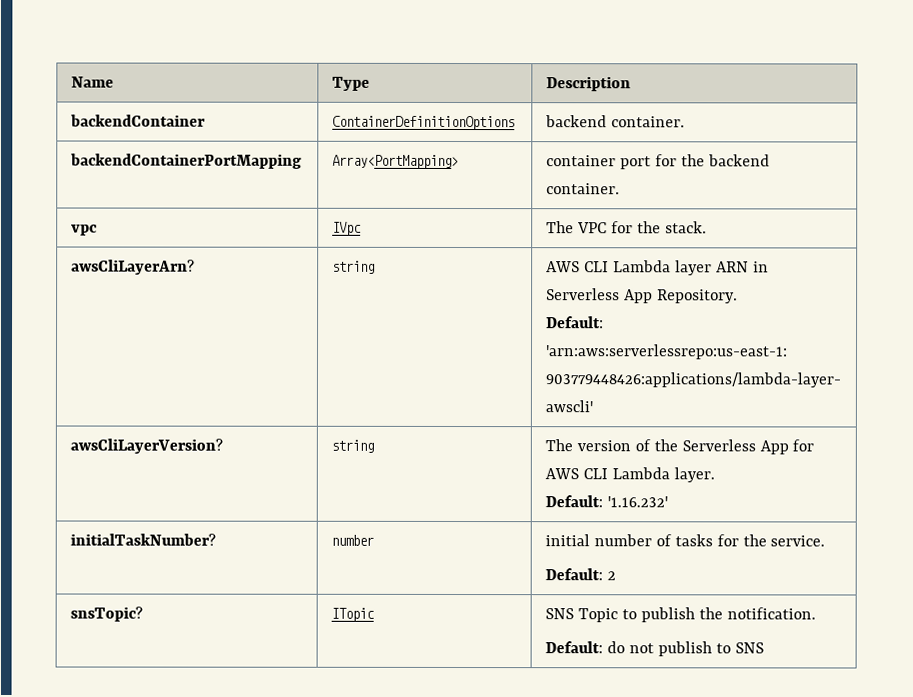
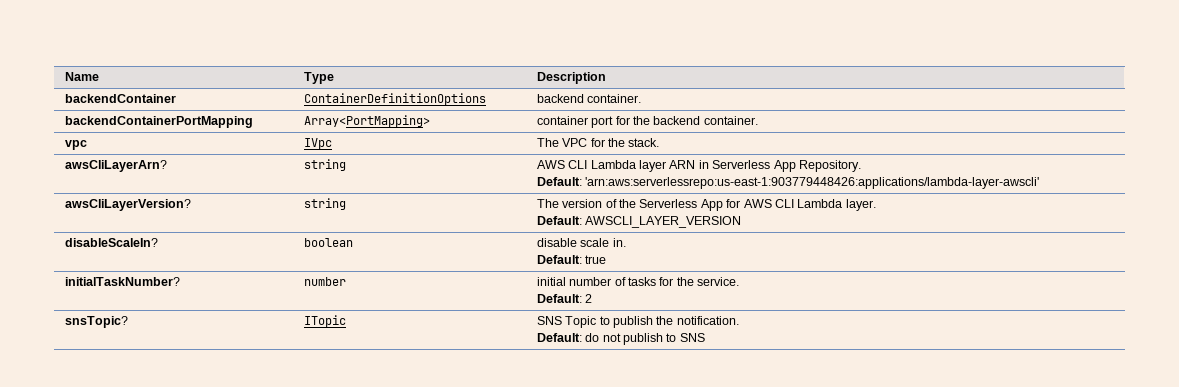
[607,496,669,508] '1.16.232' -> [585,216,742,228] [64,238,158,247] [303,238,353,247] [536,238,626,247] [536,255,607,264] AWSCLI_LAYER_VERSION // disableScaleIn? | boolean | disable scale in. // Default: true

